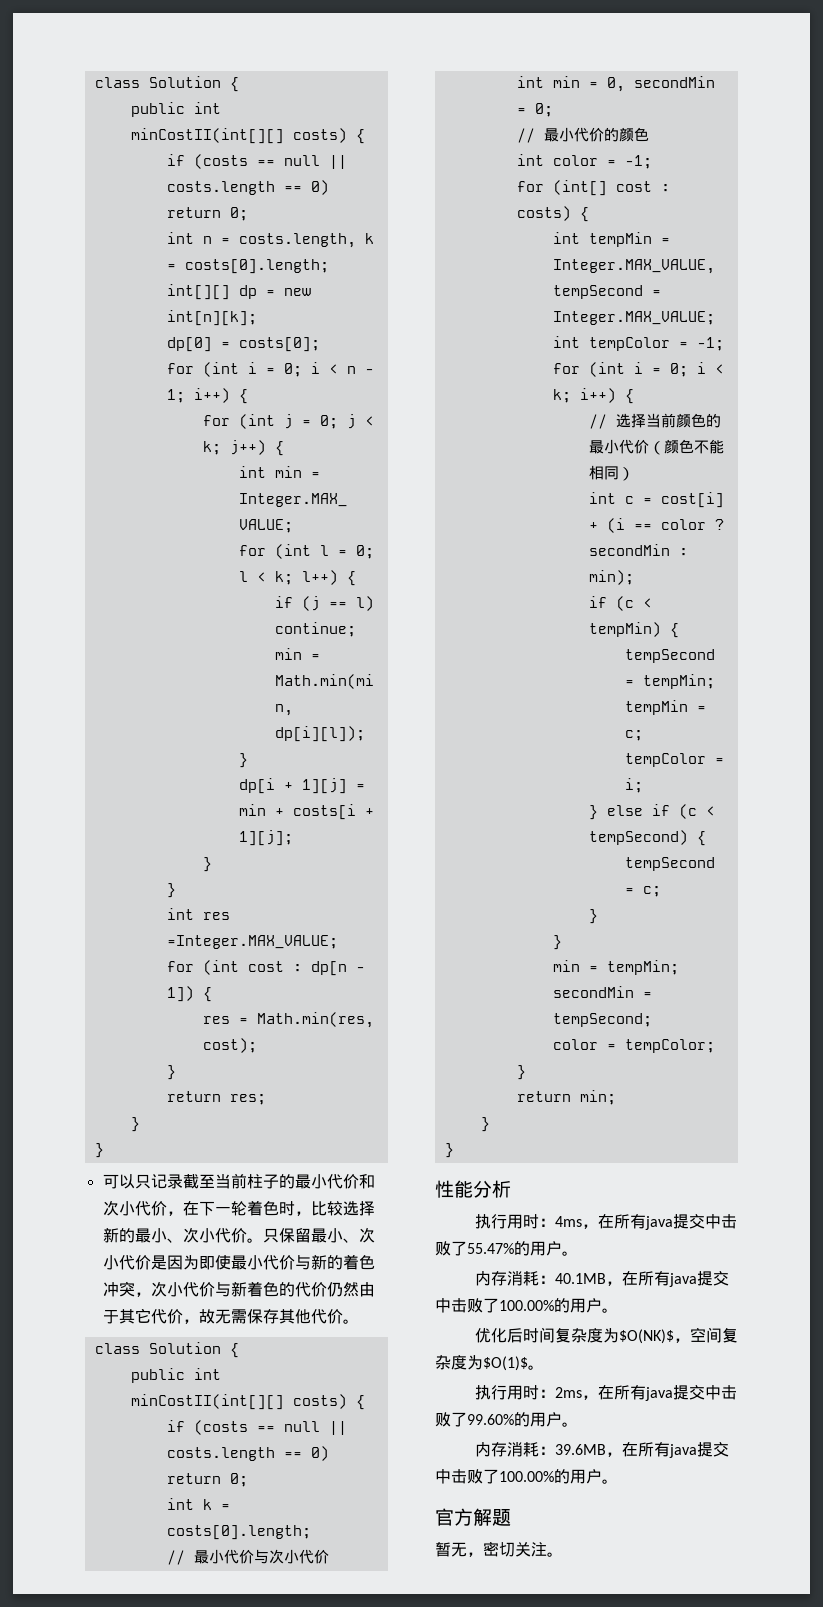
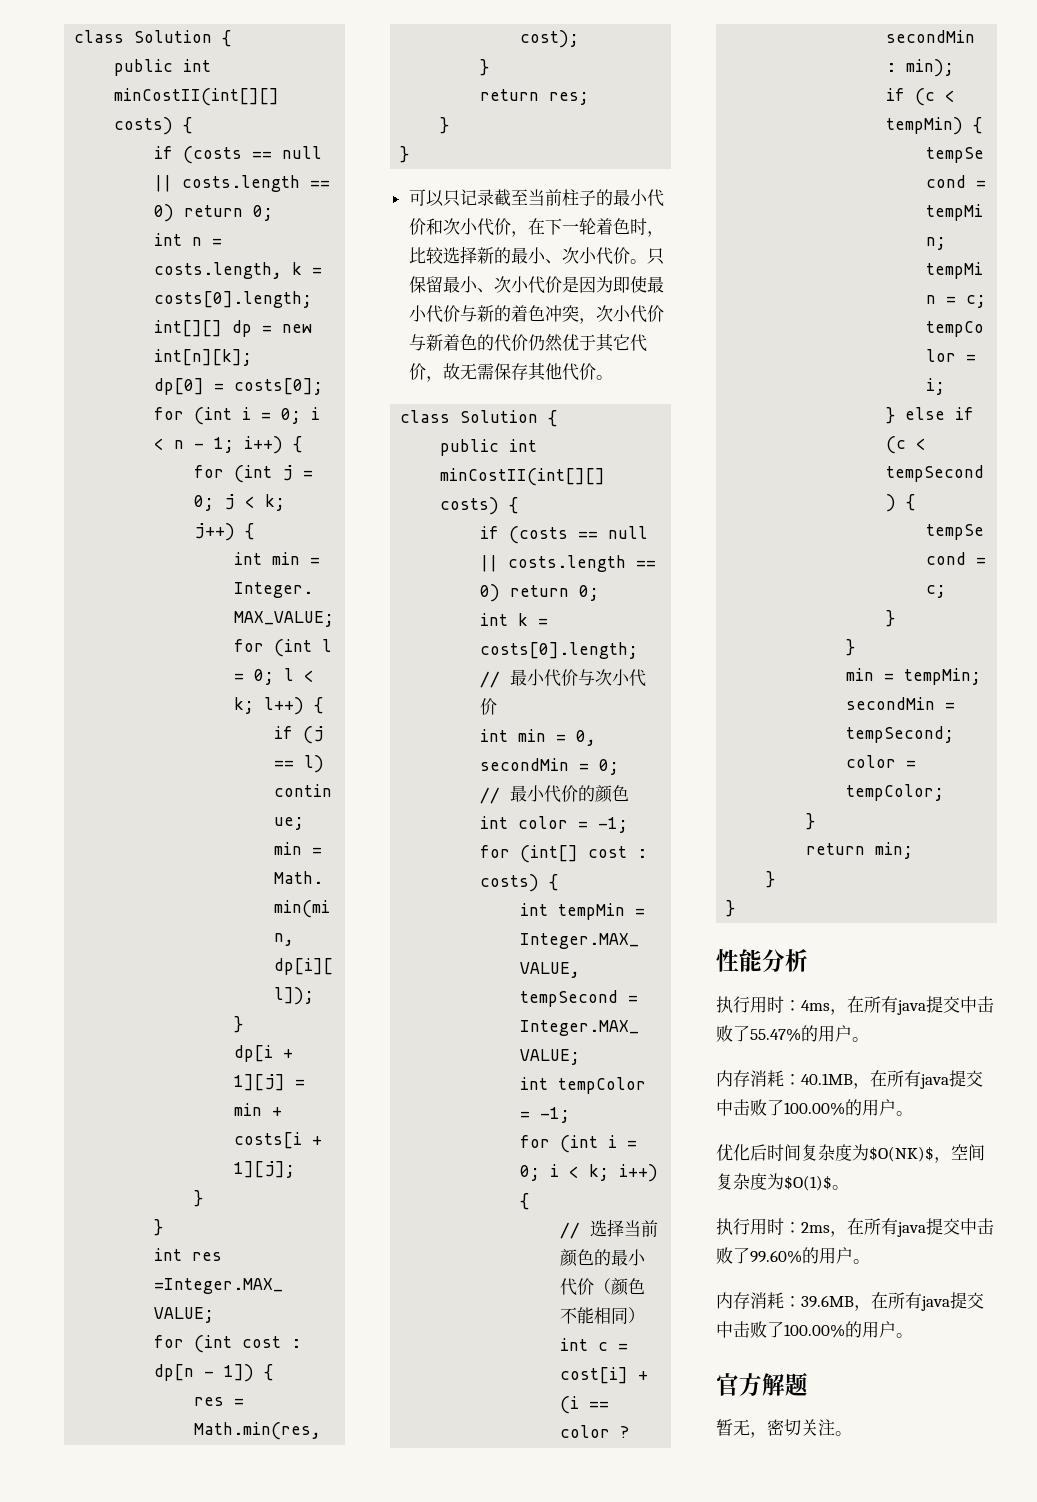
[358,1282,375,1297] 由 -> [561,334,579,351] 优

